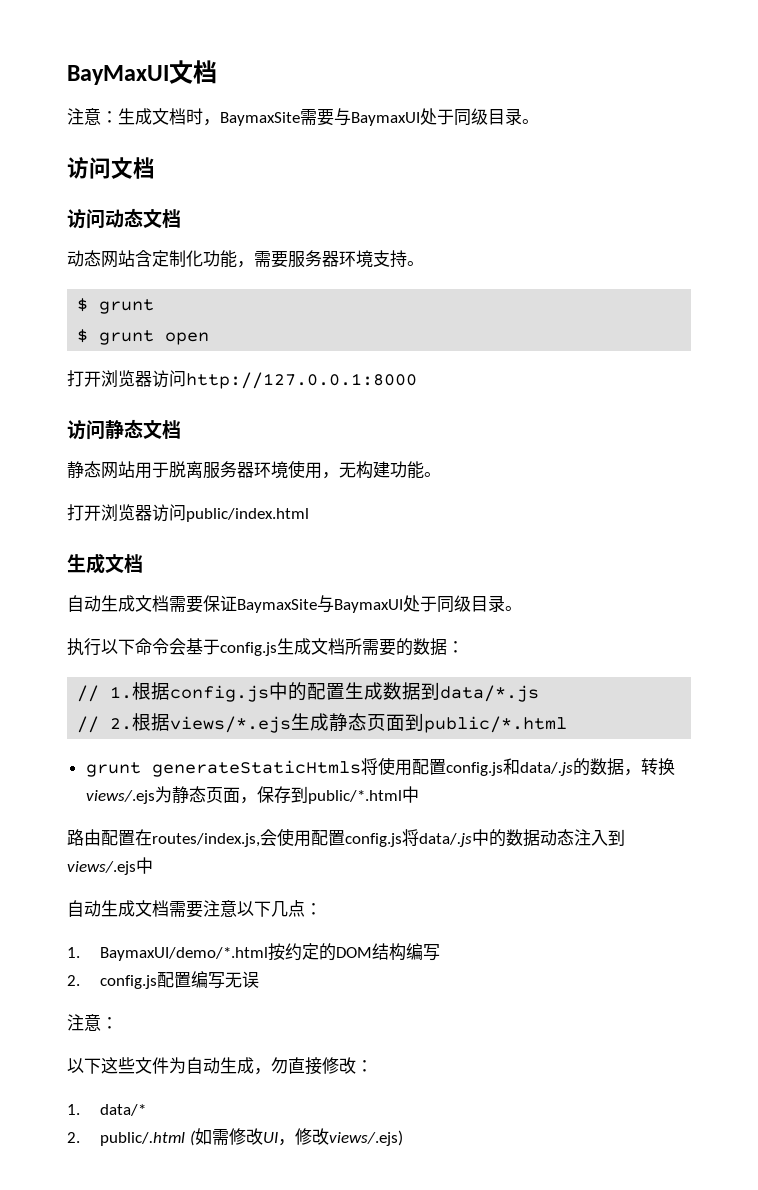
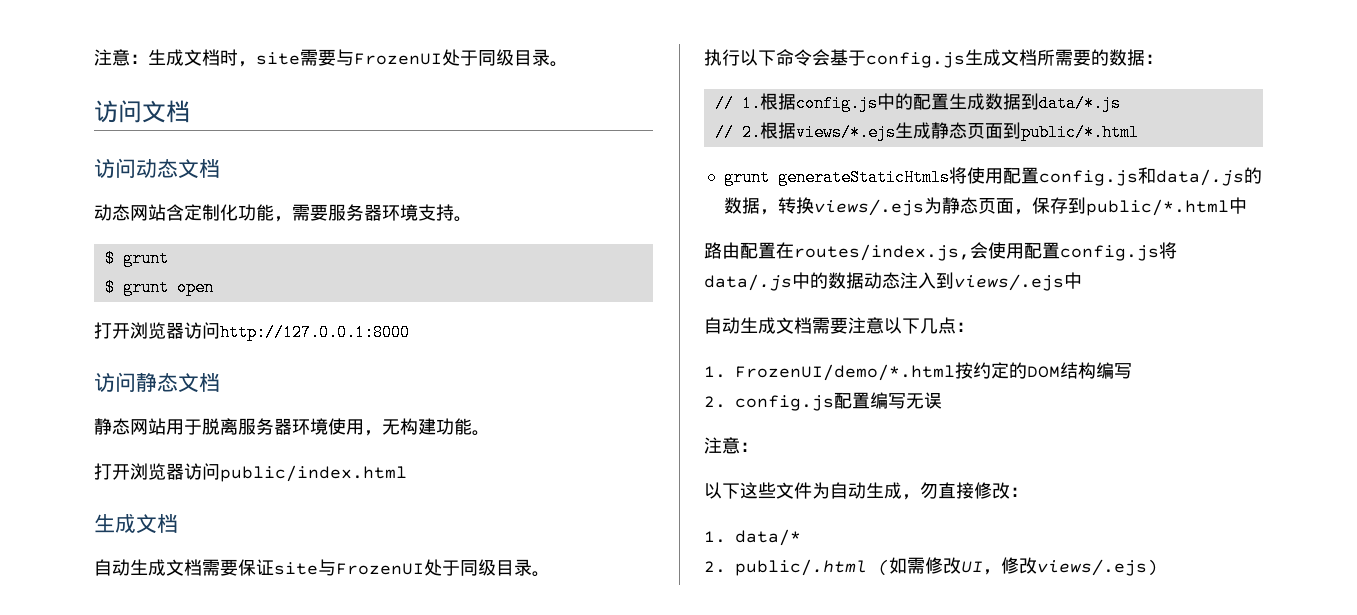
[67,60,217,85] BayMaxUI文档 // -> (94, 57) none
[220,108,420,126] BaymaxSite需要与BaymaxUI -> [256,49,442,66] site需要与FrozenUI
[237,595,403,613] BaymaxSite与BaymaxUI -> [274,559,424,576] site与FrozenUI
[100,947,269,961] BaymaxUI/demo/*.html -> [735,364,955,381] FrozenUI/demo/*.html

